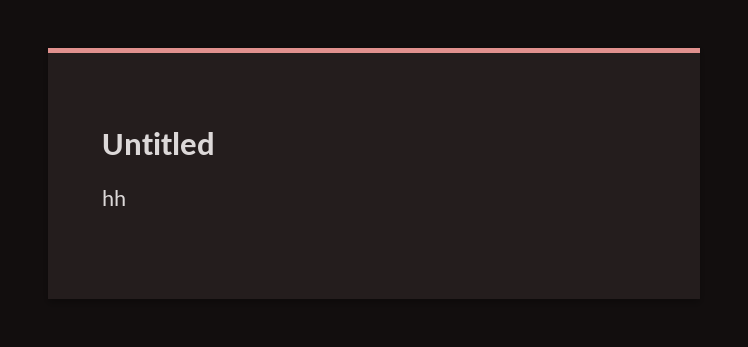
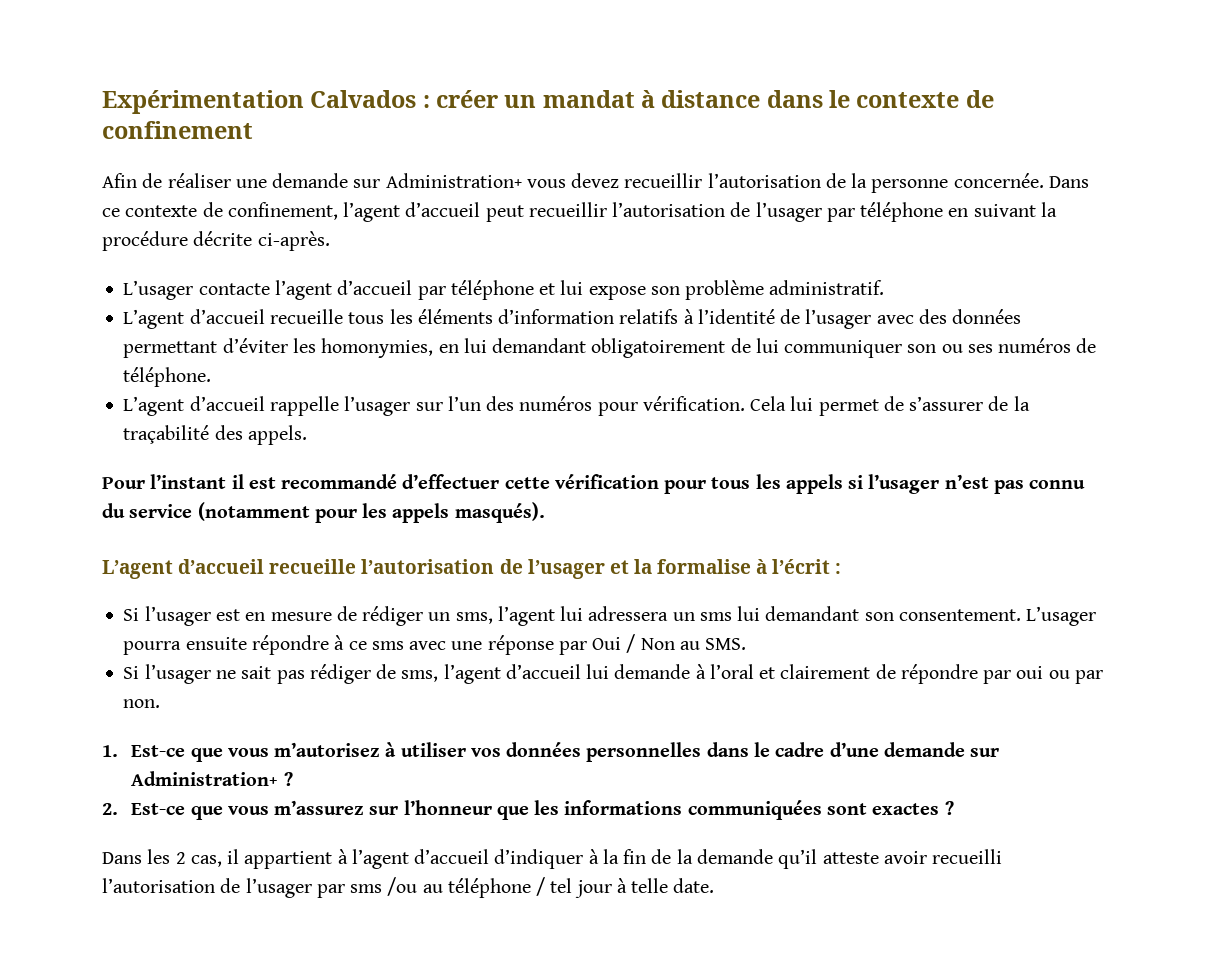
[102,132,215,155] [102,190,126,206] Untitled // hh -> [102,90,994,114] [102,121,253,139] [102,173,1089,193] [102,202,1057,222] [102,231,330,251] [123,280,885,300] [123,309,1022,329] [123,338,1097,358] [123,367,212,387] [123,396,1030,416] [123,425,307,445] [102,474,1086,494] [102,502,545,523] [102,559,842,579] [123,606,1097,626] [123,634,747,655] [123,664,1104,684] [123,699,161,708] [102,742,1000,762] [131,771,293,786] [102,800,954,820] [102,849,1003,869] [102,877,715,898] Expérimentation Calvados : créer un mandat à distance dans le contexte de confinement // Afin de réaliser une demande sur Administration+ vous devez recueillir l’autorisation de la personne concernée. Dans ce contexte de confinement, l’agent d’accueil peut recueillir l’autorisation de l’usager par téléphone en suivant la procédure décrite ci-après. // L’usager contacte l’agent d’accueil par téléphone et lui expose son problème administratif. // L’agent d’accueil recueille tous les éléments d’information relatifs à l’identité de l’usager avec des données permettant d’éviter les homonymies, en lui demandant obligatoirement de lui communiquer son ou ses numéros de téléphone. // L’agent d’accueil rappelle l’usager sur l’un des numéros pour vérification. Cela lui permet de s’assurer de la traçabilité des appels. // Pour l’instant il est recommandé d’effectuer cette vérification pour tous les appels si l’usager n’est pas connu du service (notamment pour les appels masqués). // L’agent d’accueil recueille l’autorisation de l’usager et la formalise à l’écrit : // Si l’usager est en mesure de rédiger un sms, l’agent lui adressera un sms lui demandant son consentement. L’usager pourra ensuite répondre à ce sms avec une réponse par Oui / Non au SMS. // Si l’usager ne sait pas rédiger de sms, l’agent d’accueil lui demande à l’oral et clairement de répondre par oui ou par non. // 1. Est-ce que vous m’autorisez à utiliser vos données personnelles dans le cadre d’une demande sur Administration+ ? // 2. Est-ce que vous m’assurez sur l’honneur que les informations communiquées sont exactes ? // Dans les 2 cas, il appartient à l’agent d’accueil d’indiquer à la fin de la demande qu’il atteste avoir recueilli l’autorisation de l’usager par sms /ou au téléphone / tel jour à telle date.

